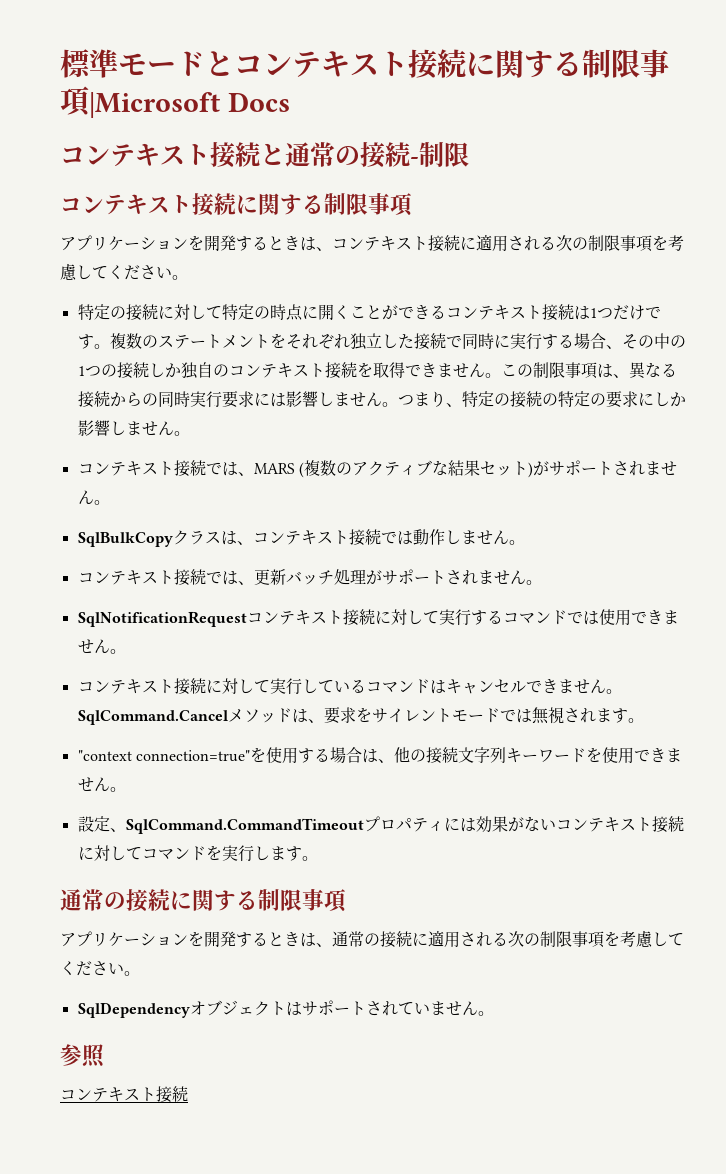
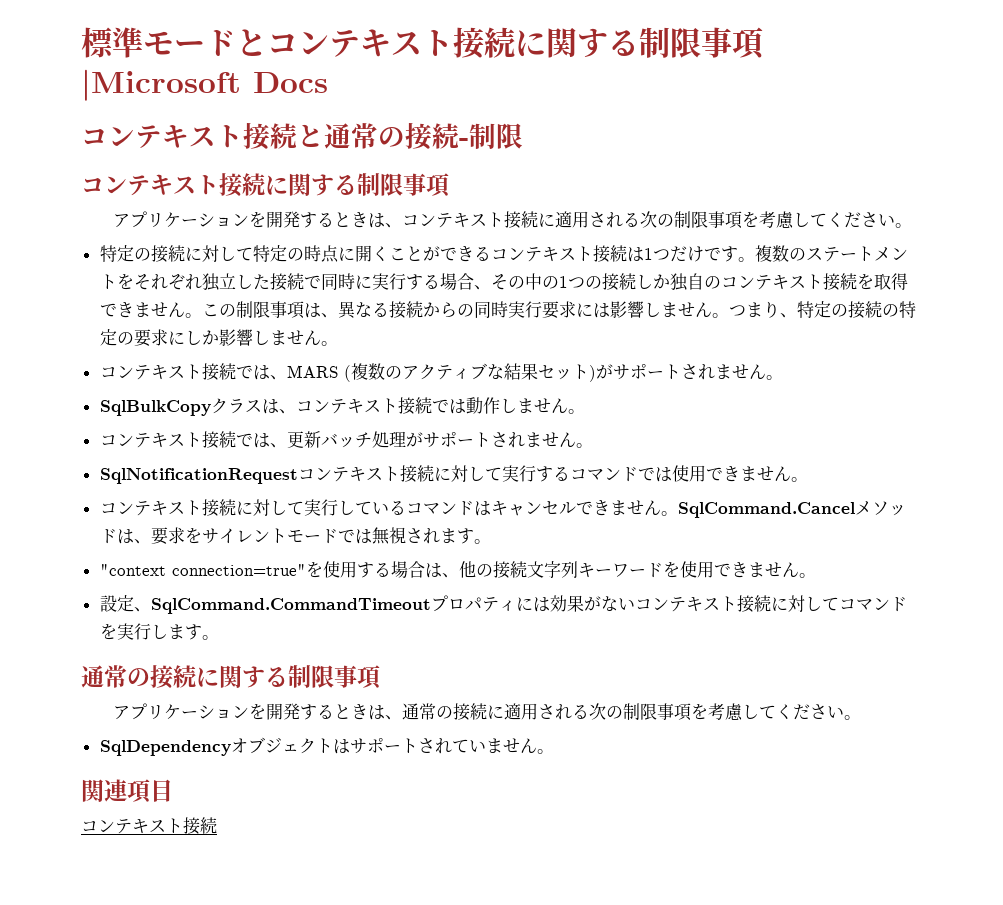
[60,1044,105,1068] 参照 -> [81,779,173,803] 関連項目

